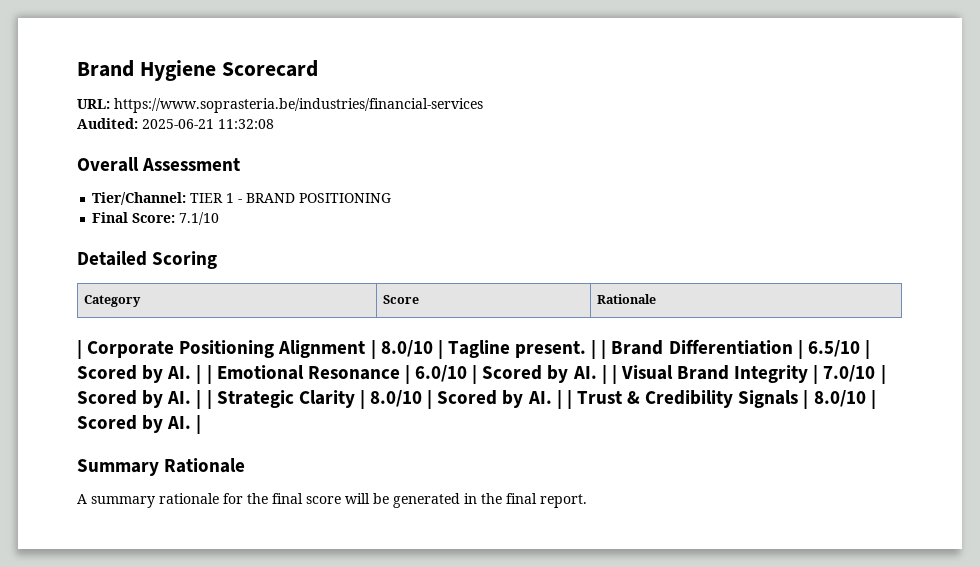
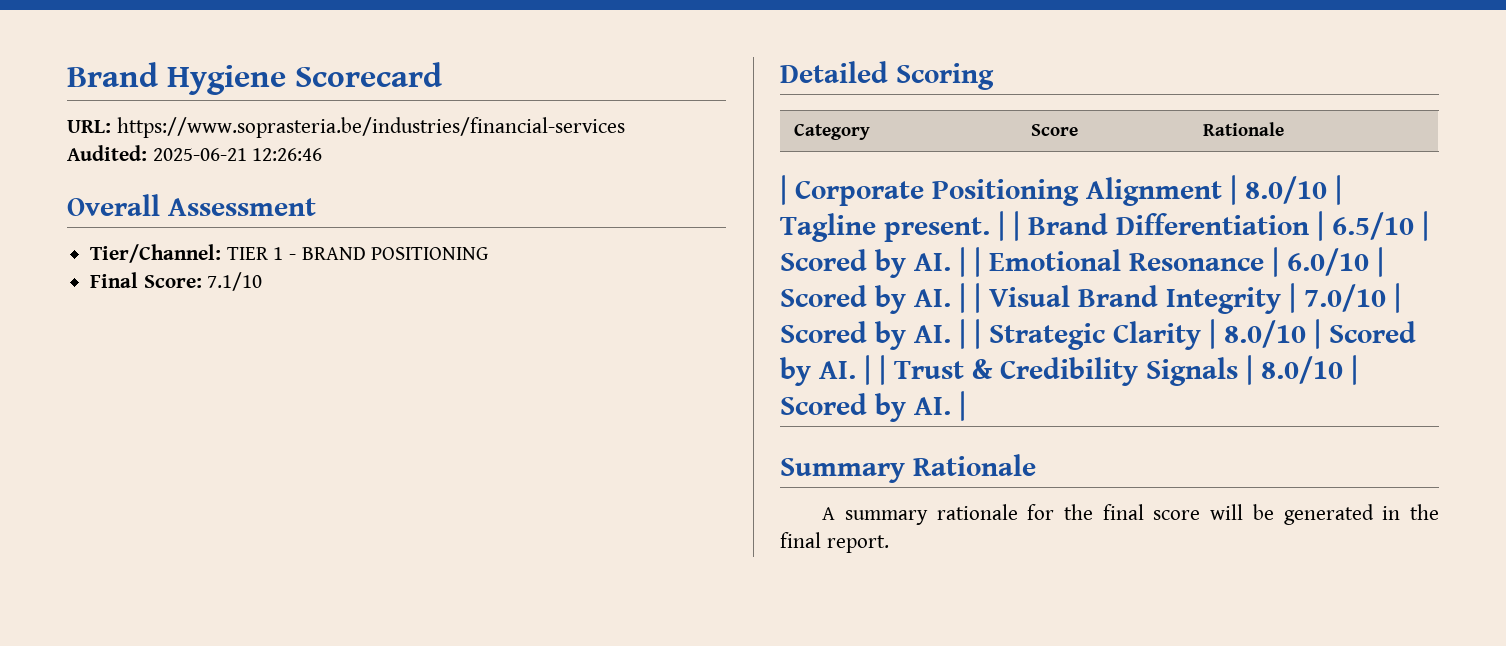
[218,119,274,129] 11:32:08 -> [252,148,323,161] 12:26:46

